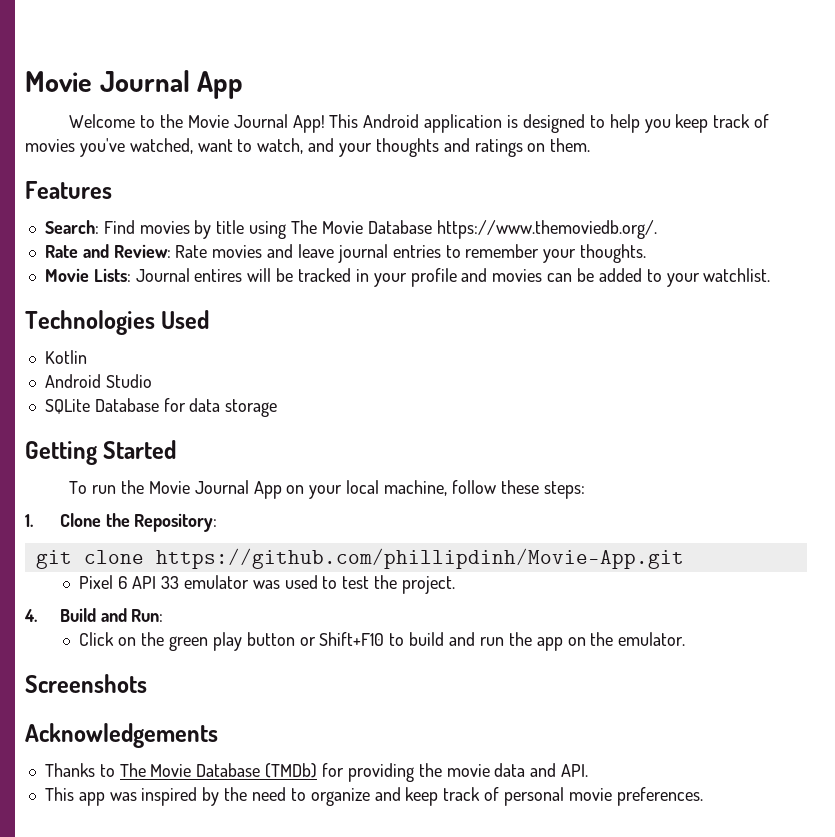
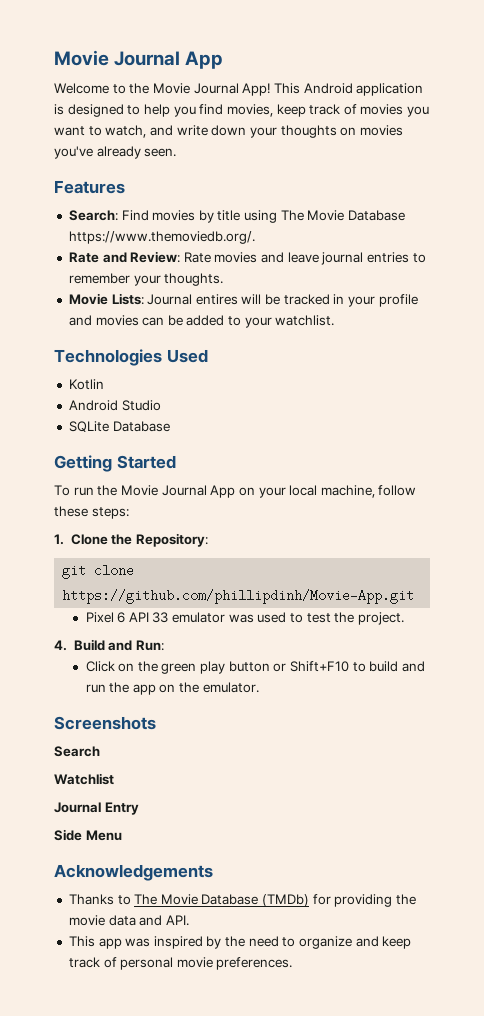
(671, 126) none -> [199,104,273,117] find movies,
[79,138,193,157] you've watched, -> [407,106,430,117] you
[339,138,591,157] your thoughts and ratings on them. -> [176,125,403,138] [54,146,177,159] write down your thoughts on movies you've already seen.
[163,398,278,417] for data storage -> (170, 426) none
(147, 683) none -> [54,746,100,757] [54,773,114,785] [54,802,139,815] [54,829,122,841] // Search // Watchlist // Journal Entry // Side Menu

